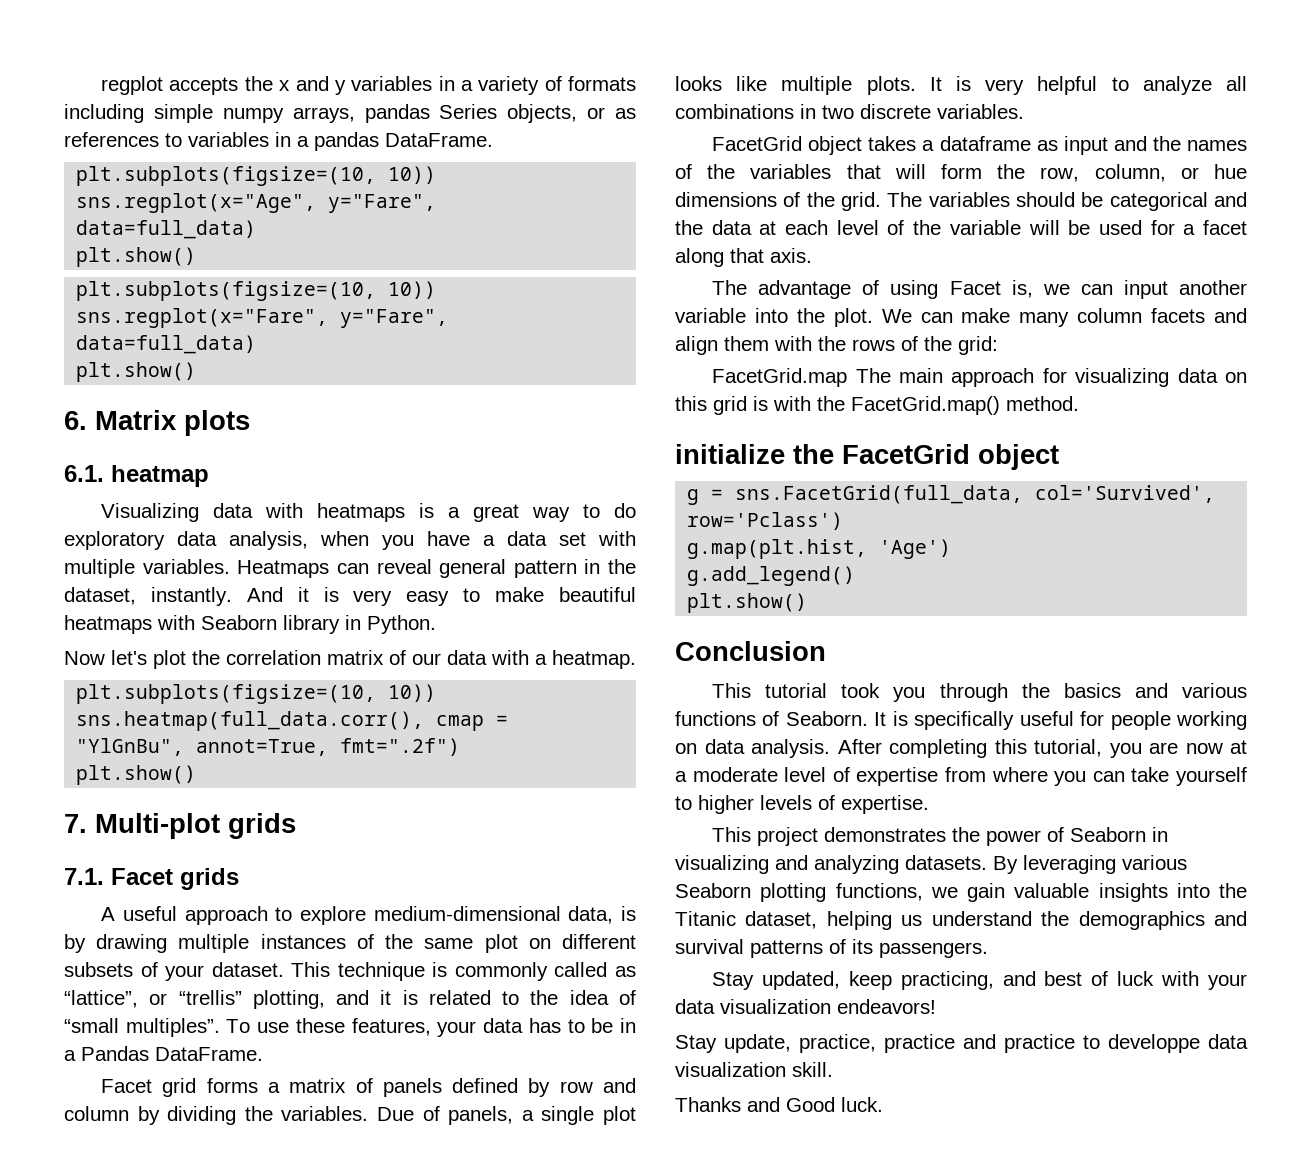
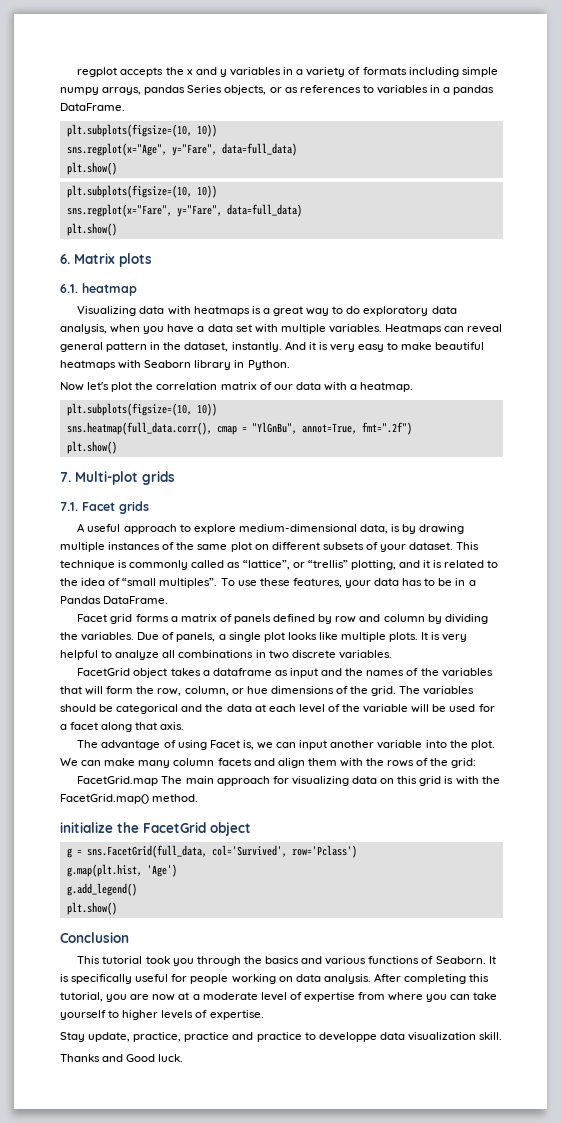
[712,827,1169,846] [675,855,1187,874] [675,883,1247,902] [675,911,1247,930] [675,939,988,958] [712,971,1247,990] [675,999,936,1014] // This project demonstrates the power of Seaborn in visualizing and analyzing datasets. By leveraging various Seaborn plotting functions, we gain valuable insights into the Titanic dataset, helping us understand the demographics and survival patterns of its passengers. // Stay updated, keep practicing, and best of luck with your data visualization endeavors! -> (264, 1015) none

